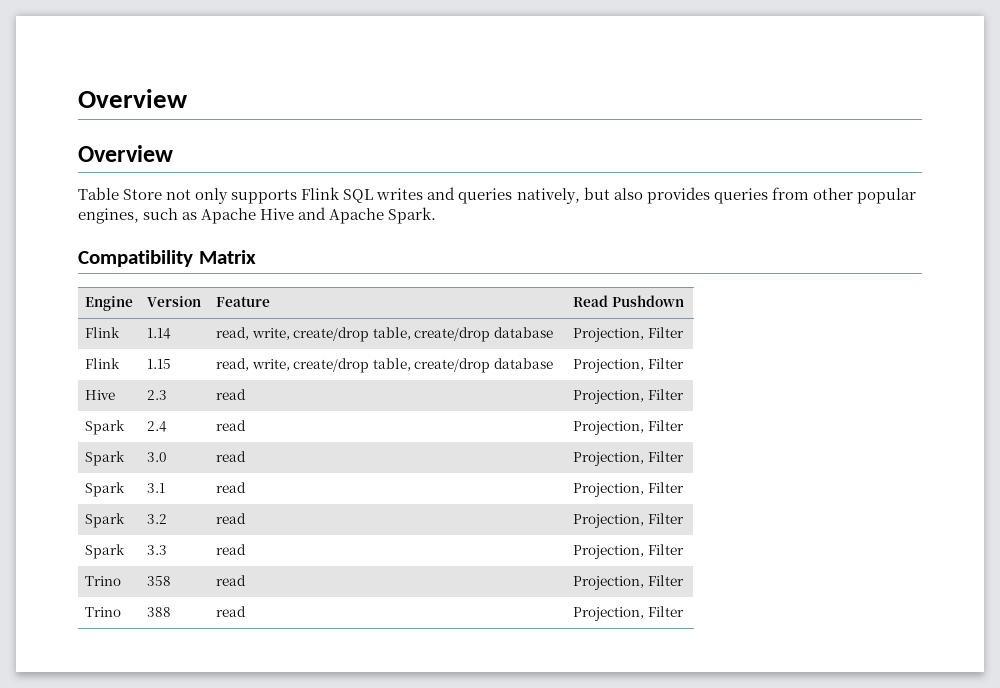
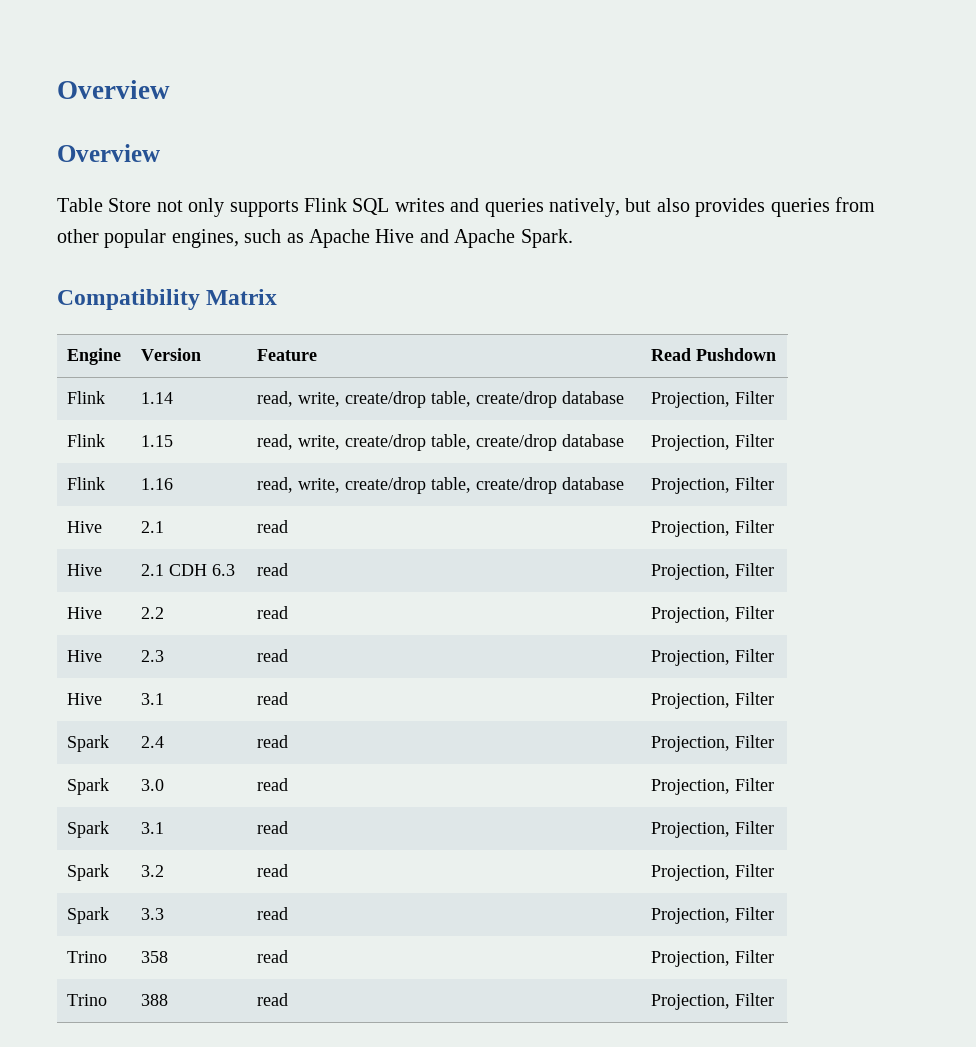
(684, 363) none -> [66,477,105,490] [140,478,173,490] [256,477,624,494] [650,477,774,494] [66,521,102,533] [140,521,164,533] [256,520,288,533] [650,520,774,537] [66,564,102,576] [140,564,235,576] [256,563,288,576] [650,563,774,580] [66,607,102,619] [140,607,164,619] [256,606,288,619] [650,606,774,623] // Flink | 1.16 | read, write, create/drop table, create/drop database | Projection, Filter // Hive | 2.1 | read | Projection, Filter // Hive | 2.1 CDH 6.3 | read | Projection, Filter // Hive | 2.2 | read | Projection, Filter
(684, 394) none -> [66,693,102,705] [140,693,164,705] [256,692,288,705] [650,692,774,709] // Hive | 3.1 | read | Projection, Filter

